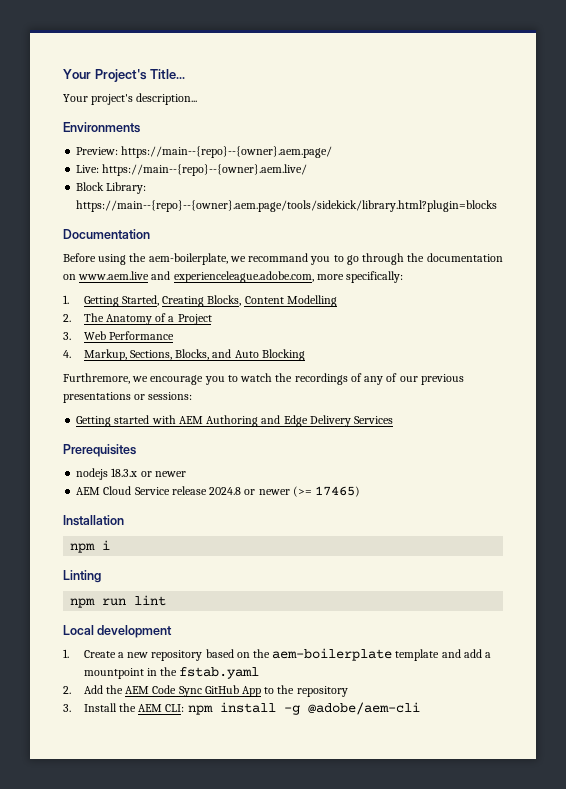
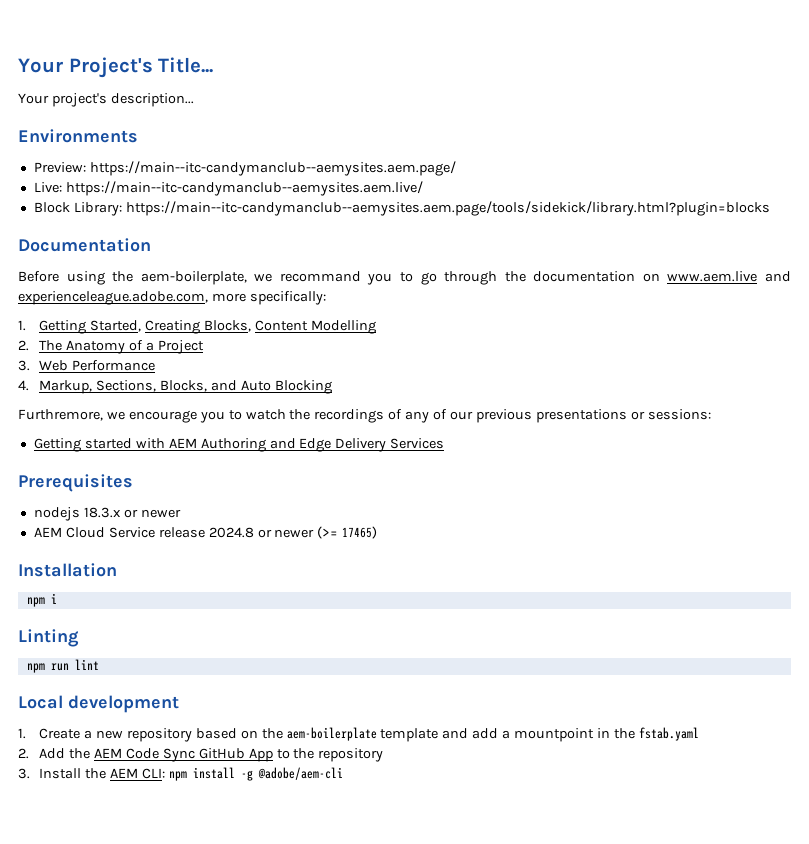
[121,146,333,158] https://main--{repo}--{owner}.aem.page/ -> [89,161,456,176] https://main--itc-candymanclub--aemysites.aem.page/
[102,164,308,176] https://main--{repo}--{owner}.aem.live/ -> [65,181,423,196] https://main--itc-candymanclub--aemysites.aem.live/
[76,200,498,212] https://main--{repo}--{owner}.aem.page/tools/sidekick/library.html?plugin=blocks -> [125,201,770,216] https://main--itc-candymanclub--aemysites.aem.page/tools/sidekick/library.html?plugin=blocks

